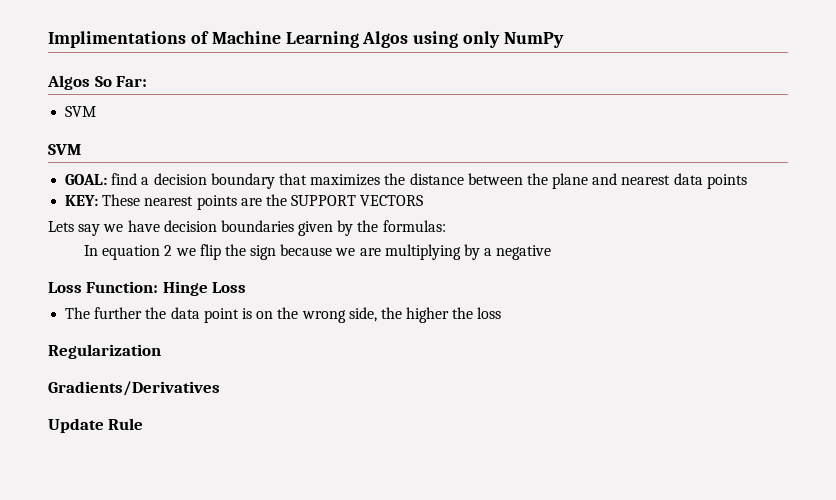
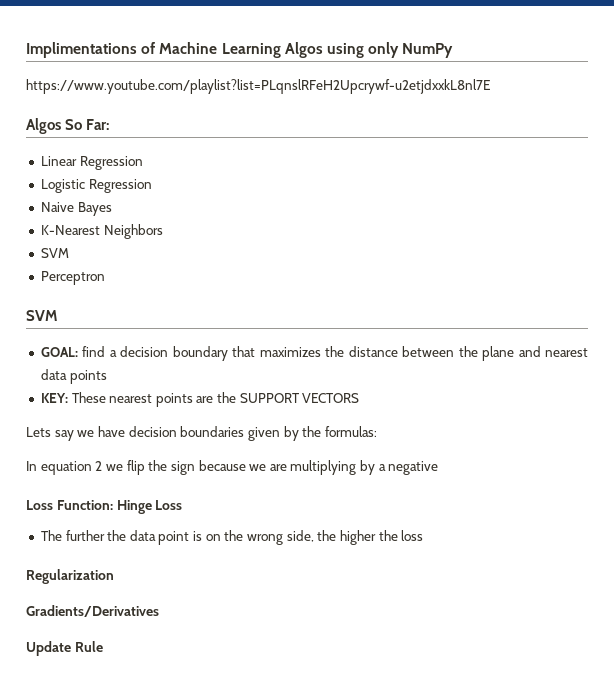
(565, 40) none -> [26,79,490,94] // https://www.youtube.com/playlist?list=PLqnslRFeH2Upcrywf-u2etjdxxkL8nl7E
[65,106,97,117] // SVM -> [40,156,143,170] [40,179,152,193] [40,202,112,216] [40,224,163,239] [40,248,69,258] [40,271,105,285] // Linear Regression // Logistic Regression // Naive Bayes // K-Nearest Neighbors // SVM // Perceptron

